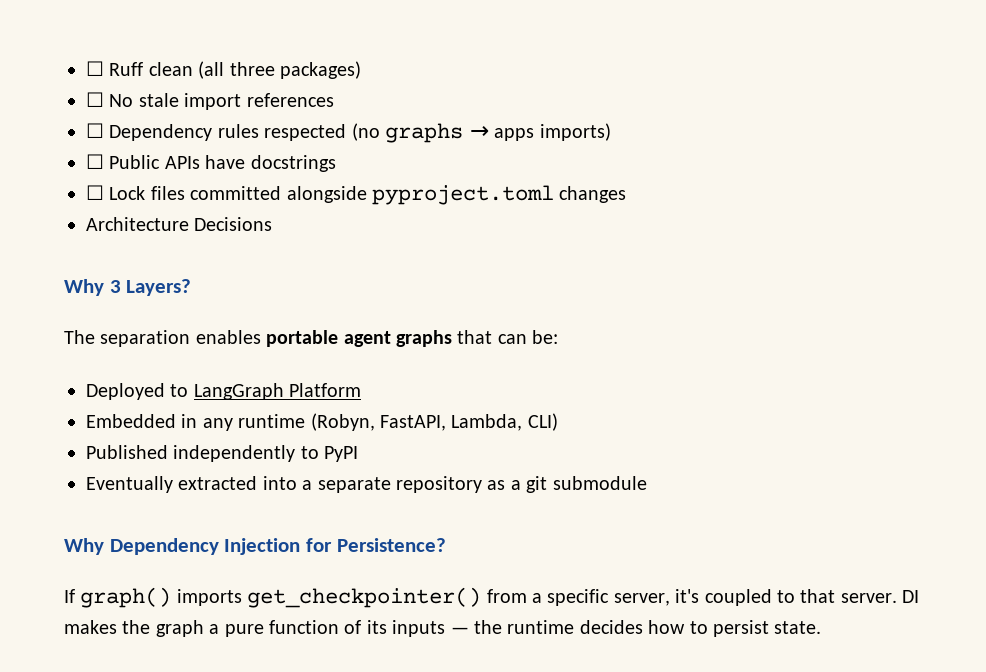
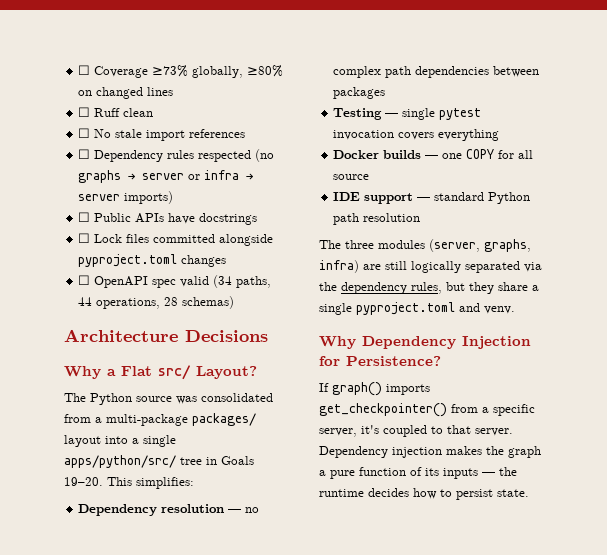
[86,61,104,76] ☐ -> [78,65,284,78] [78,87,174,99] [78,107,91,117] ☐ Coverage ≥73% globally, ≥80% on changed lines // ☐
[198,61,361,79] (all three packages) -> (154, 112) none
[494,128,535,141] apps -> [142,170,255,180] [78,194,121,201] server or infra → server
[86,217,273,231] [64,279,192,296] [64,330,559,347] [86,383,362,400] [86,413,558,431] [86,445,359,462] [86,476,647,493] Architecture Decisions // Why 3 Layers? // The separation enables portable agent graphs that can be: // Deployed to LangGraph Platform // Embedded in any runtime (Robyn, FastAPI, Lambda, CLI) // Published independently to PyPI // Eventually extracted into a separate repository as a git submodule -> [78,275,272,288] [78,296,235,309] [64,329,268,342] [64,365,257,380] [64,393,273,405] [64,413,256,426] [64,435,176,447] [64,455,254,468] [64,477,194,489] [78,504,260,516] [333,66,540,78] [333,87,386,99] [333,108,482,120] [333,129,500,141] [333,149,534,159] [333,174,370,180] [333,192,531,204] [333,213,421,225] [319,239,531,252] [319,260,542,273] [319,282,539,294] [319,302,515,315] ☐ OpenAPI spec valid (34 paths, 44 operations, 28 schemas) // Architecture Decisions // Why a Flat src/ Layout? // The Python source was consolidated from a multi-package packages/ layout into a single apps/python/src/ tree in Goals 19–20. This simplifies: // Dependency resolution — no complex path dependencies between packages // Testing — single pytest invocation covers everything // Docker builds — one COPY for all source // IDE support — standard Python path resolution // The three modules (server, graphs, infra) are still logically separated via the dependency rules, but they share a single pyproject.toml and venv.
[902,590,920,603] DI -> [319,446,442,458] Dependency injection

